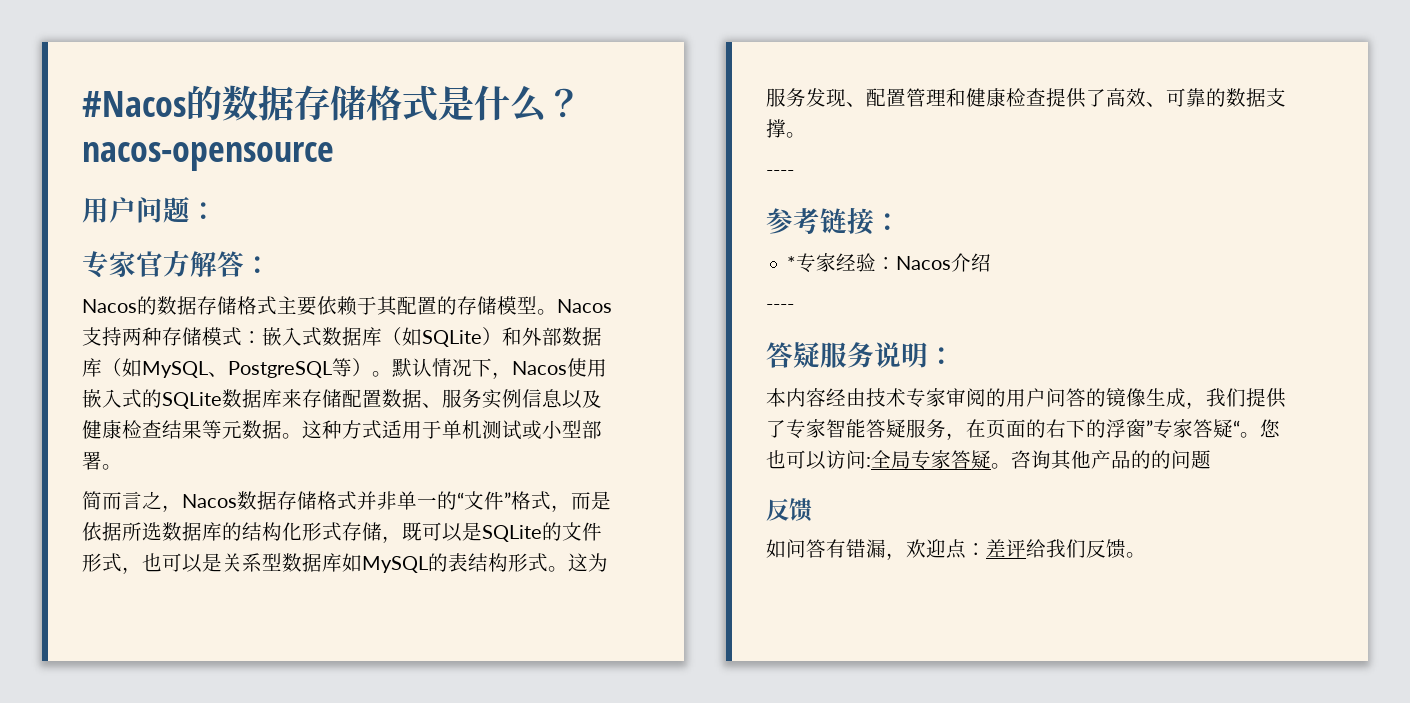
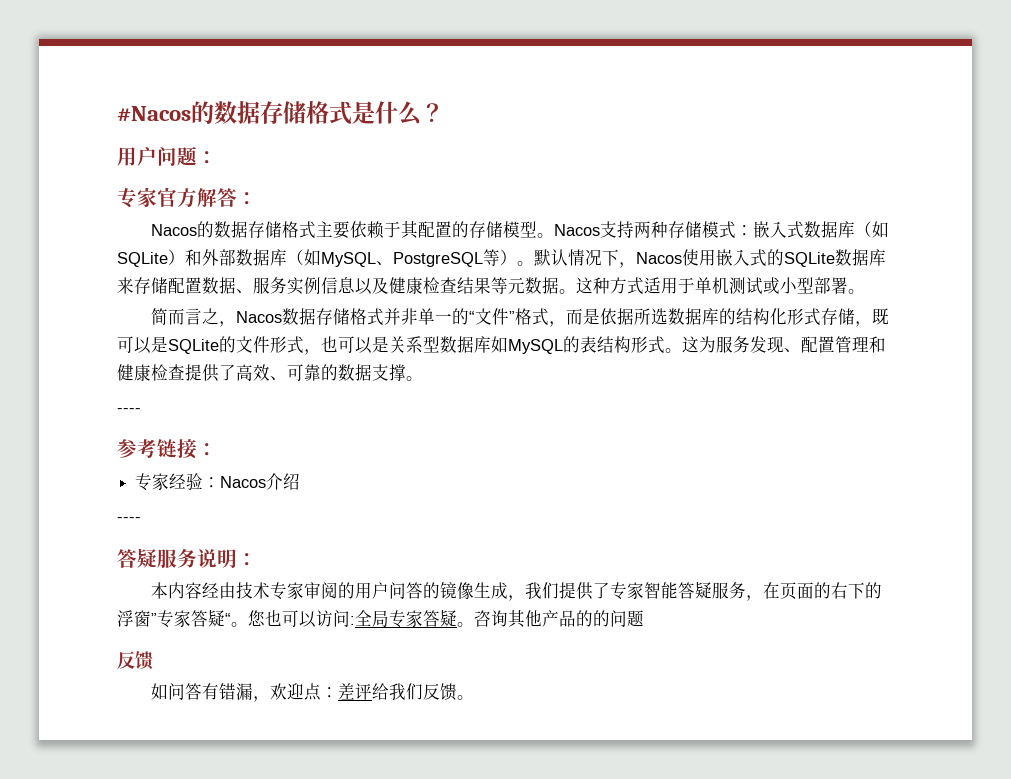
[82,142,334,171] nacos-opensource -> (444, 112) none
[787,256,797,270] * -> (217, 449) none

